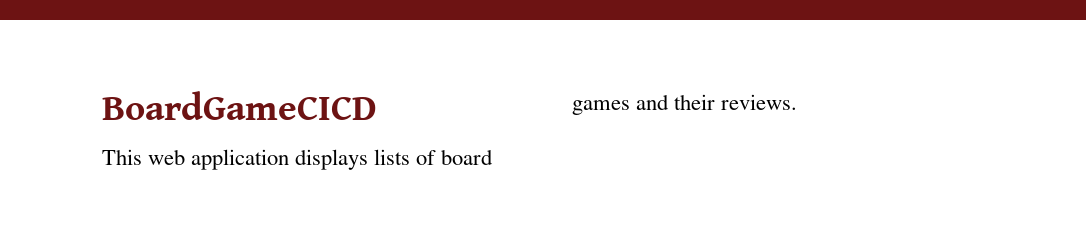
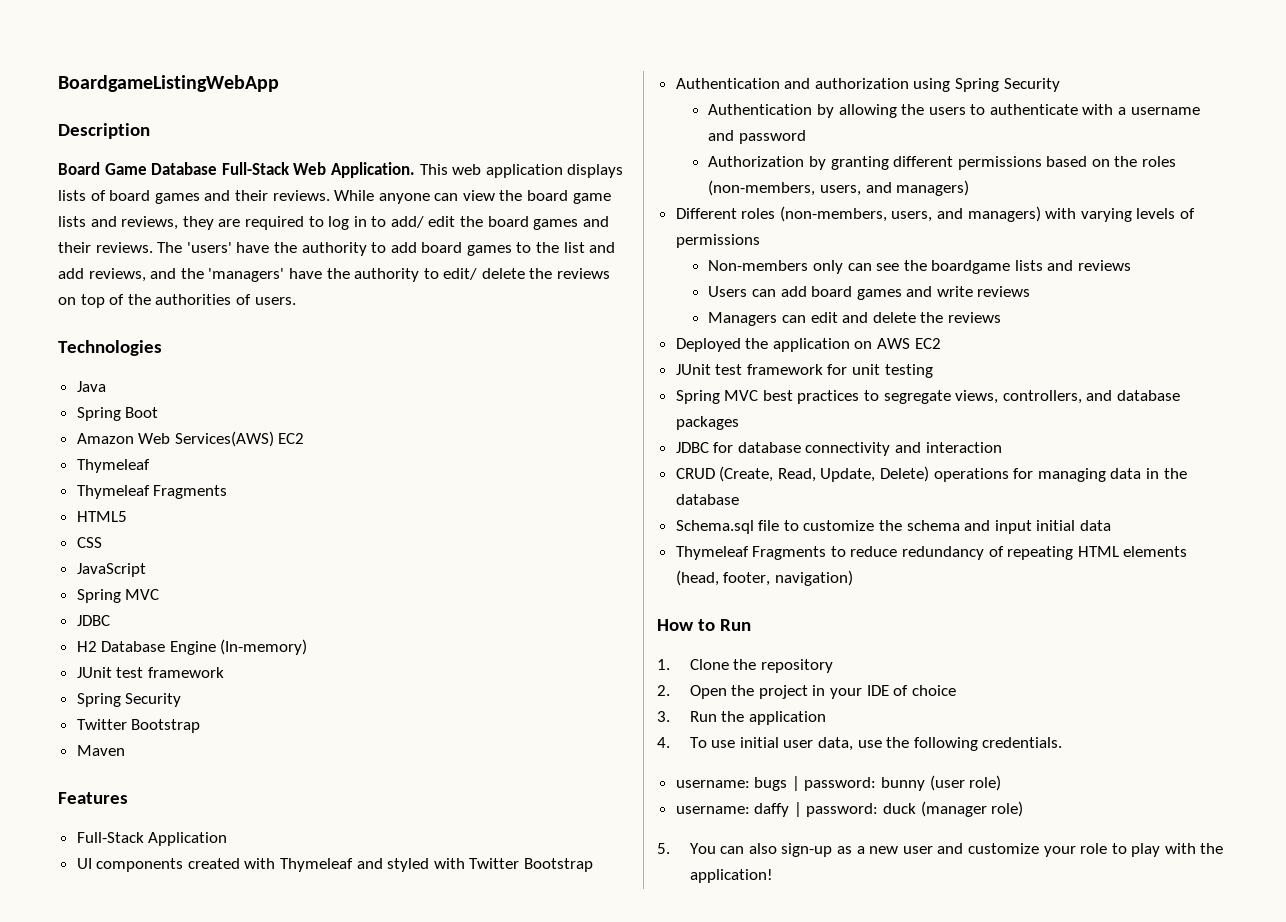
[102,91,377,120] BoardGameCICD // -> [58,75,279,92] [58,123,150,139] [58,162,415,178] BoardgameListingWebApp // Description // Board Game Database Full-Stack Web Application.
(798, 102) none -> [334,190,611,204] [58,216,609,230] [58,242,616,256] [58,268,611,282] [58,294,296,308] [58,340,162,356] [76,381,106,392] [76,407,159,421] [76,431,305,447] [76,459,150,473] [76,485,228,499] [76,511,127,522] [76,537,102,548] [76,563,146,577] [76,589,160,603] [76,615,110,626] [76,639,308,655] [76,667,224,678] [76,693,182,707] [76,719,201,733] [76,745,125,756] [58,792,128,804] [76,832,228,846] [76,858,594,872] [675,78,1060,92] [708,104,1200,118] [708,130,806,144] [708,156,1177,170] [708,180,970,196] [675,206,1196,222] [675,234,760,248] [708,260,1132,274] [708,286,1031,300] [708,312,1001,326] [675,338,941,352] [675,364,933,378] [675,390,1181,404] [675,416,739,430] [675,442,1002,456] [675,466,1187,482] [675,494,739,505] [675,520,1112,534] [675,546,1188,560] [675,570,853,586] [657,619,751,631] [657,659,833,673] [657,685,956,699] [657,711,826,725] [657,737,1063,751] [675,775,1002,791] [675,801,1024,817] [657,843,1224,857] [689,869,773,883] While anyone can view the board game lists and reviews, they are required to log in to add/ edit the board games and their reviews. The 'users' have the authority to add board games to the list and add reviews, and the 'managers' have the authority to edit/ delete the reviews on top of the authorities of users. // Technologies // Java // Spring Boot // Amazon Web Services(AWS) EC2 // Thymeleaf // Thymeleaf Fragments // HTML5 // CSS // JavaScript // Spring MVC // JDBC // H2 Database Engine (In-memory) // JUnit test framework // Spring Security // Twitter Bootstrap // Maven // Features // Full-Stack Application // UI components created with Thymeleaf and styled with Twitter Bootstrap // Authentication and authorization using Spring Security // Authentication by allowing the users to authenticate with a username and password // Authorization by granting different permissions based on the roles (non-members, users, and managers) // Different roles (non-members, users, and managers) with varying levels of permissions // Non-members only can see the boardgame lists and reviews // Users can add board games and write reviews // Managers can edit and delete the reviews // Deployed the application on AWS EC2 // JUnit test framework for unit testing // Spring MVC best practices to segregate views, controllers, and database packages // JDBC for database connectivity and interaction // CRUD (Create, Read, Update, Delete) operations for managing data in the database // Schema.sql file to customize the schema and input initial data // Thymeleaf Fragments to reduce redundancy of repeating HTML elements (head, footer, navigation) // How to Run // 1. Clone the repository // 2. Open the project in your IDE of choice // 3. Run the application // 4. To use initial user data, use the following credentials. // username: bugs | password: bunny (user role) // username: daffy | password: duck (manager role) // 5. You can also sign-up as a new user and customize your role to play with the application!

